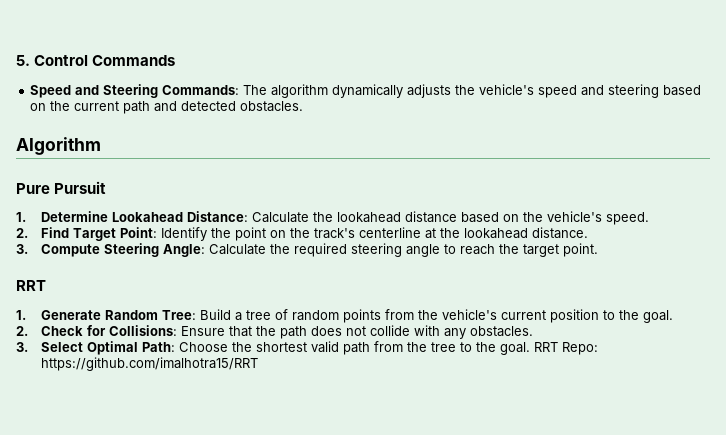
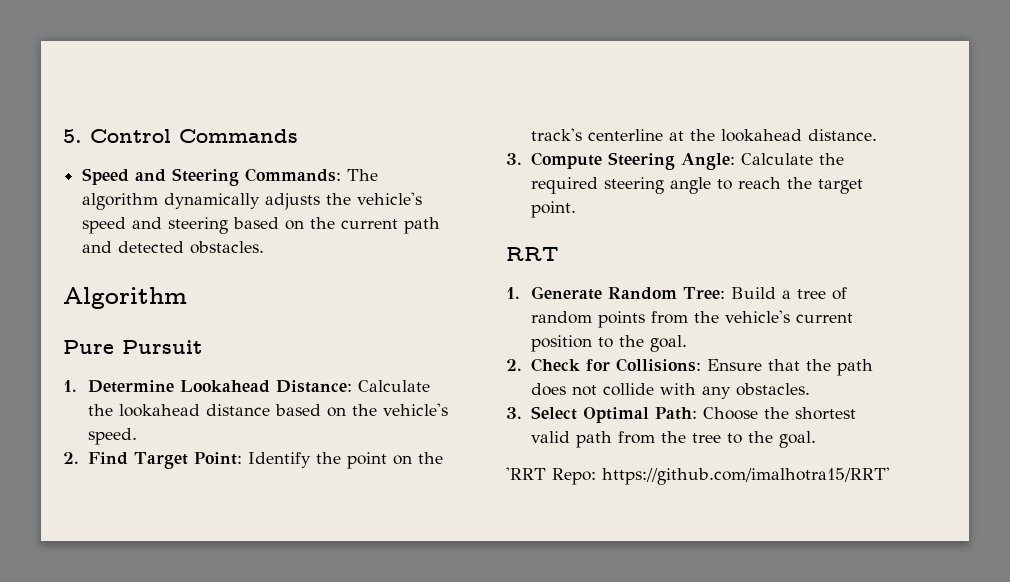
[534,342,599,355] [41,357,259,371] RRT Repo: https://github.com/imalhotra15/RRT -> [506,467,890,485] // 'RRT Repo: https://github.com/imalhotra15/RRT'

